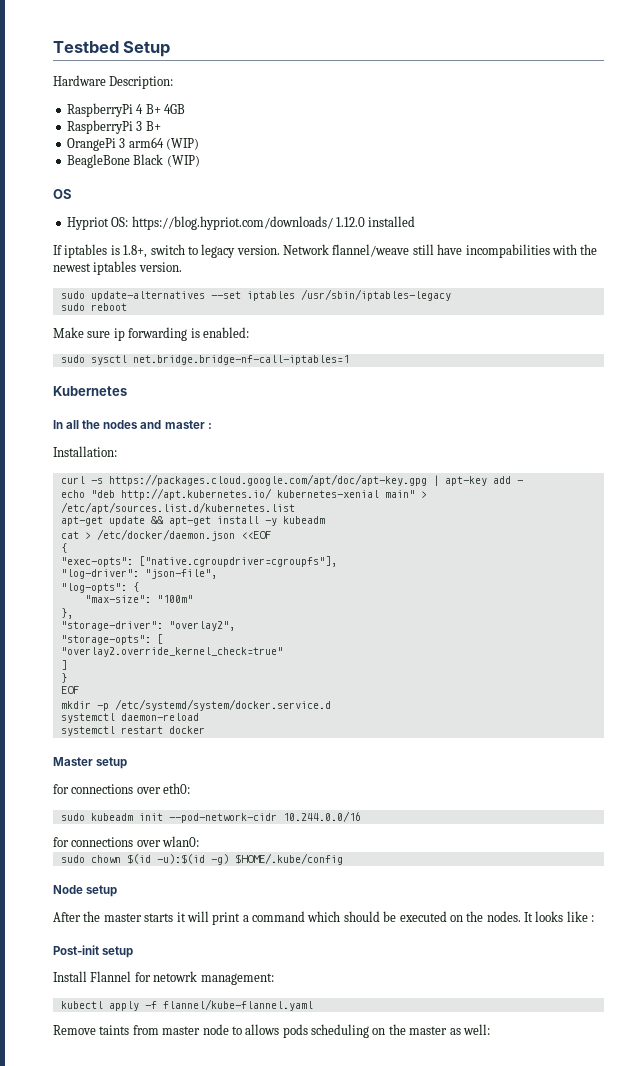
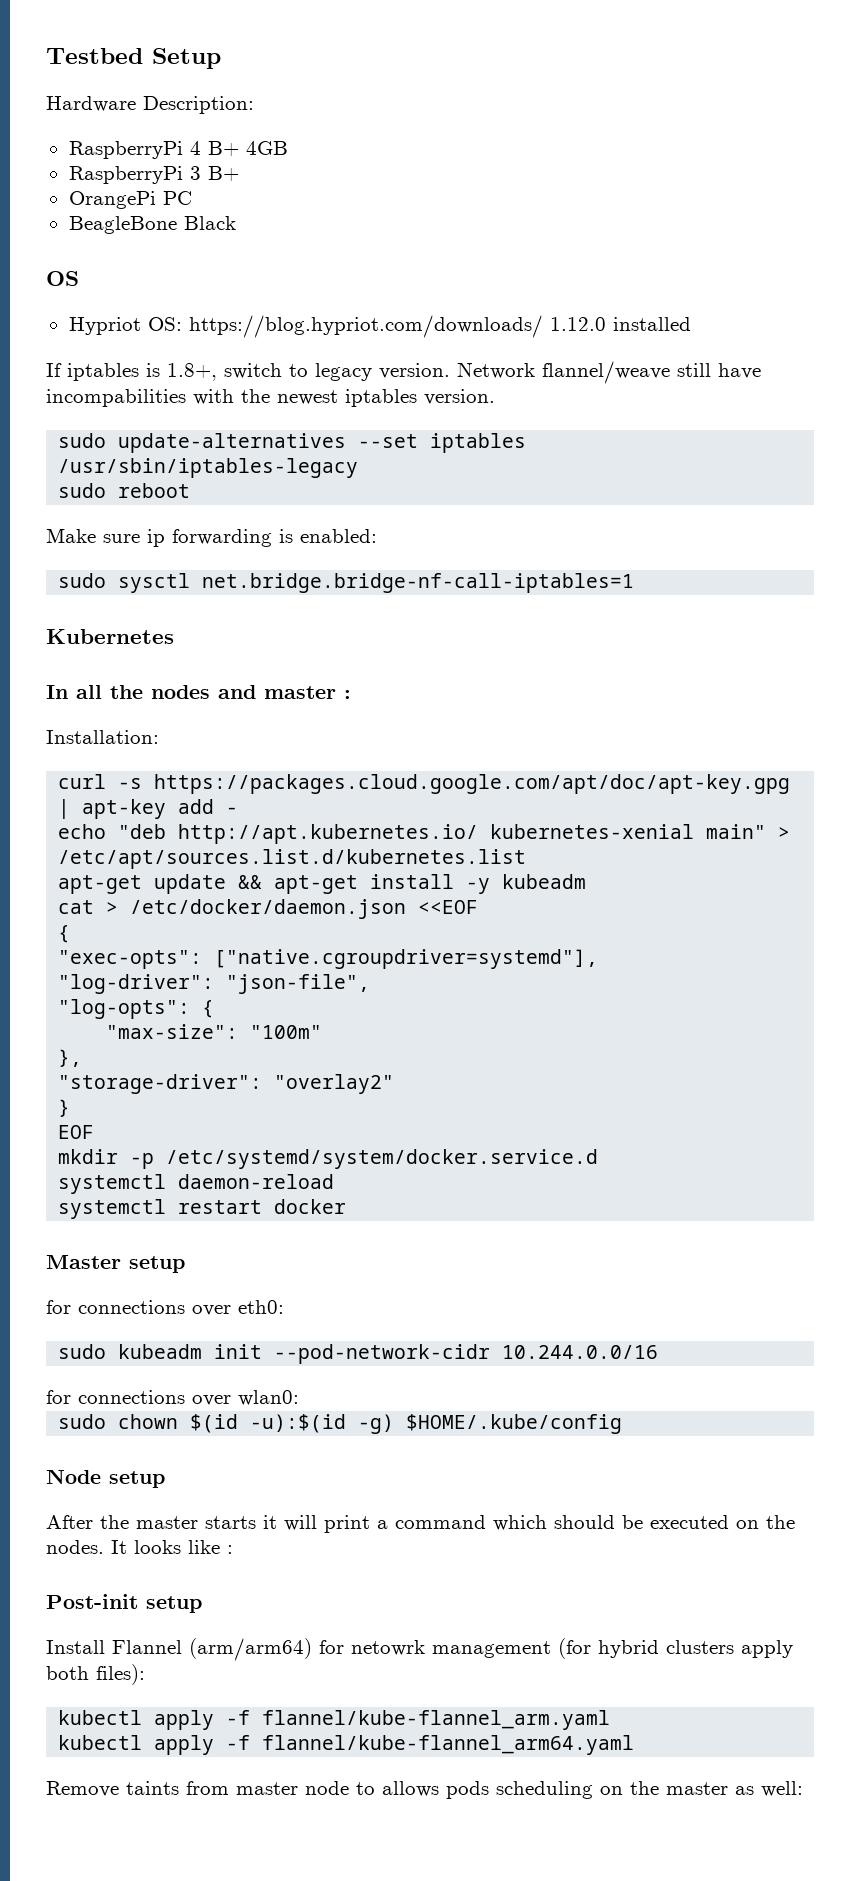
[119,137,199,150] 3 arm64 (WIP) -> [162,191,192,205] PC
[166,155,200,167] (WIP) -> (236, 223) none
[138,556,337,567] ["native.cgroupdriver=cgroupfs"], -> [214,949,599,969] ["native.cgroupdriver=systemd"],
[168,621,235,631] [60,634,163,645] [60,647,283,657] [60,660,67,670] "overlay2", // "storage-opts": [ // "overlay2.override_kernel_check=true" // ] -> [274,1074,395,1094] "overlay2"
(132, 976) none -> [189,1638,312,1661] (arm/arm64)
[200,973,274,985] [60,999,313,1011] management: // kubectl apply -f flannel/kube-flannel.yaml -> [432,1638,793,1659] [46,1664,145,1685] [58,1710,611,1730] [58,1735,635,1755] management (for hybrid clusters apply both files): // kubectl apply -f flannel/kube-flannel_arm.yaml // kubectl apply -f flannel/kube-flannel_arm64.yaml

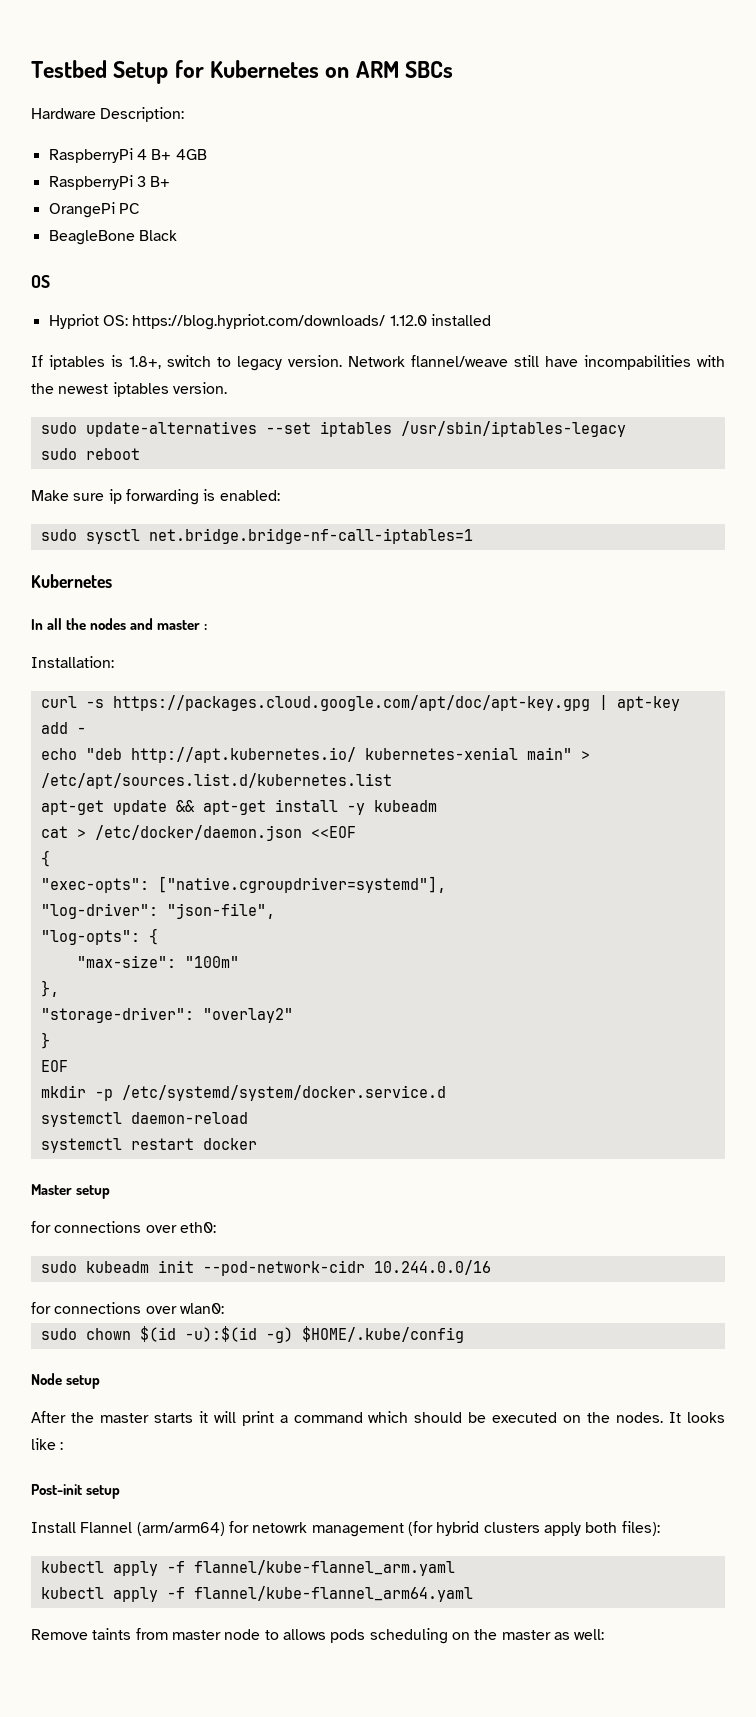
(221, 58) none -> [174,60,454,78] for Kubernetes on ARM SBCs

